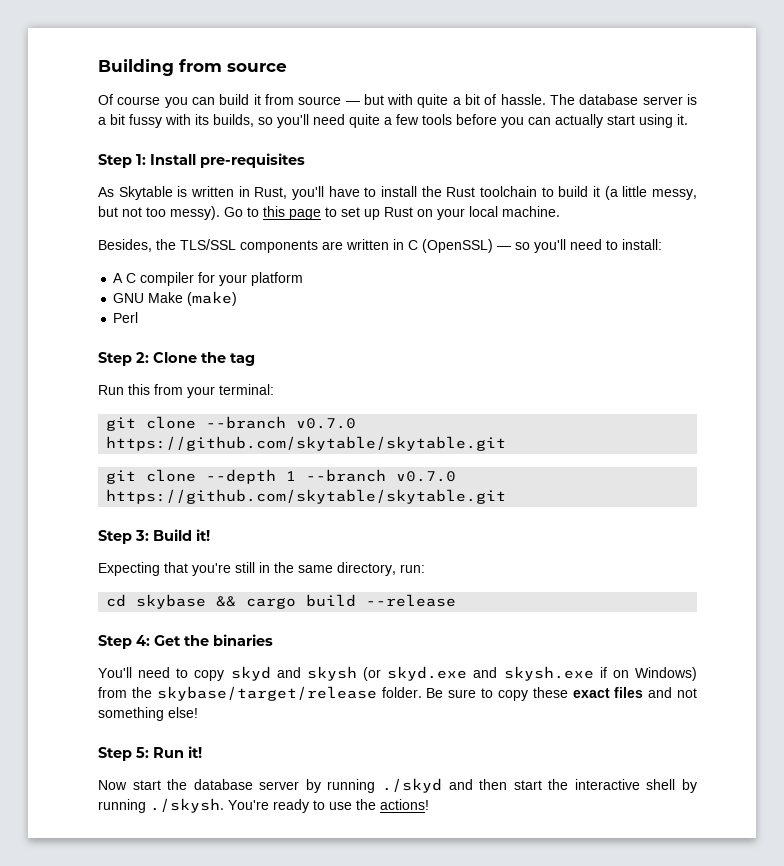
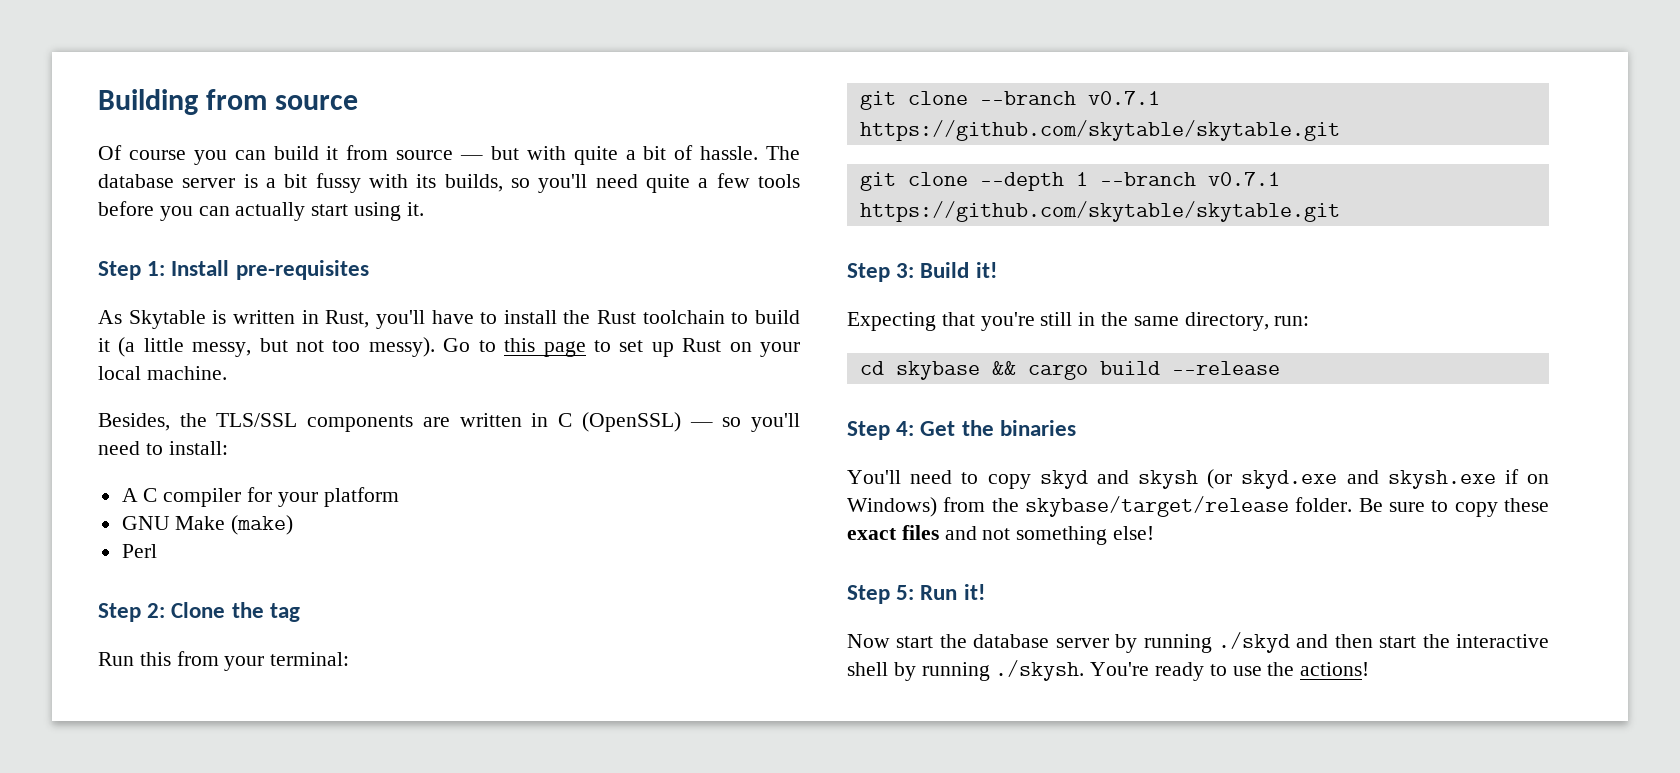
[296,418,357,429] v0.7.0 -> [1087,91,1160,105] v0.7.1
[396,471,457,482] v0.7.0 -> [1207,172,1280,186] v0.7.1

